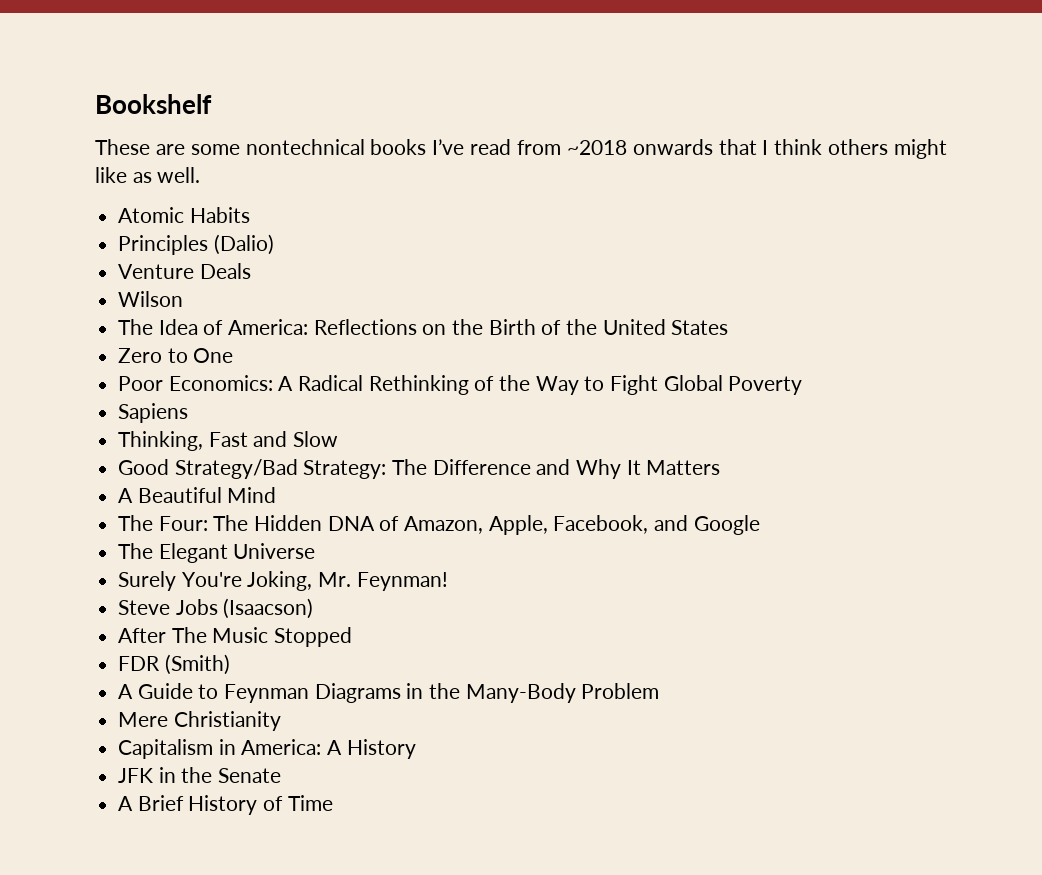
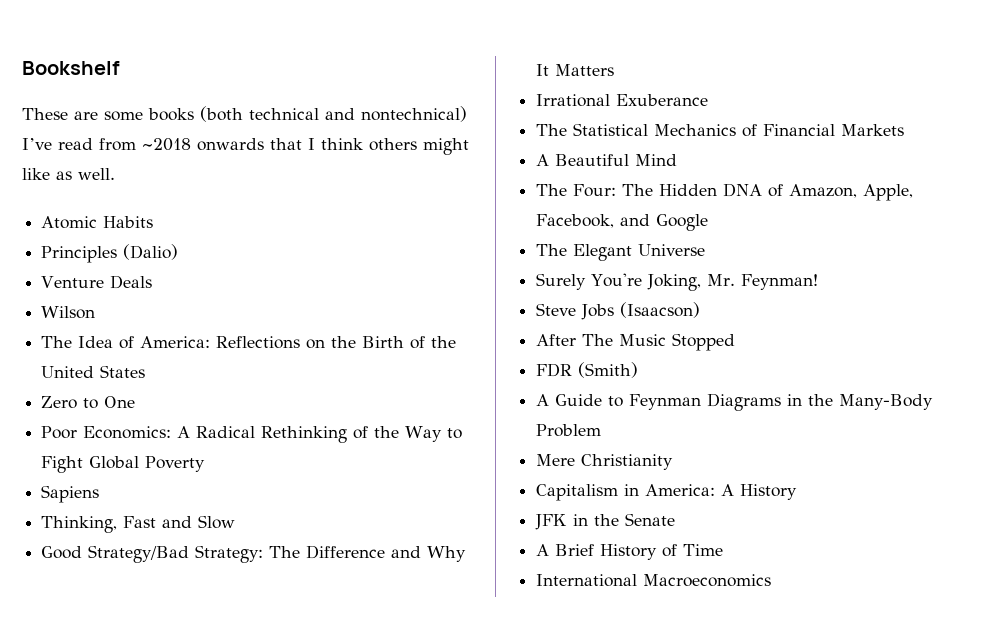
[245,139,427,155] nontechnical books -> [148,106,467,122] books (both technical and nontechnical)
(721, 467) none -> [536,94,709,107] [536,123,905,137] // Irrational Exuberance // The Statistical Mechanics of Financial Markets
(333, 803) none -> [536,574,772,587] // International Macroeconomics

